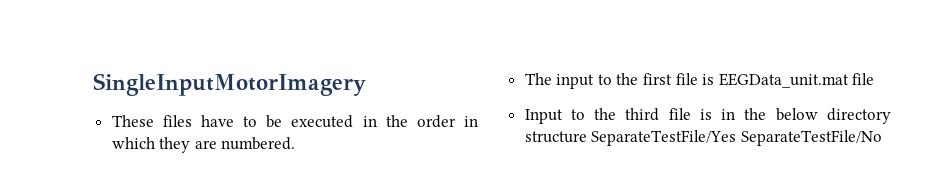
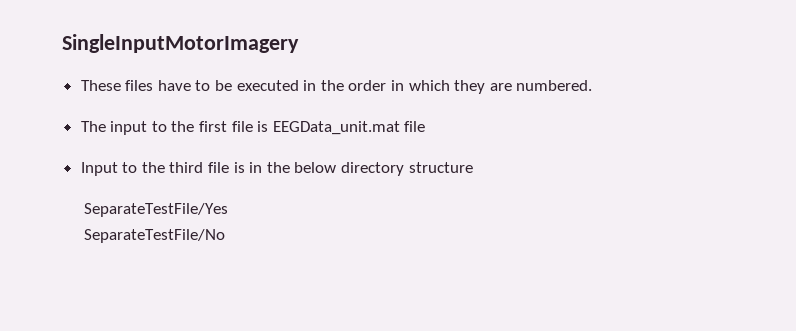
(587, 137) none -> (473, 167) //
(737, 138) none -> (229, 210) //

